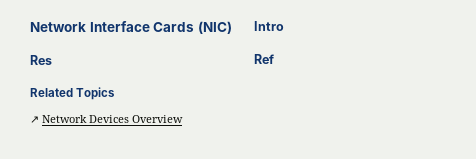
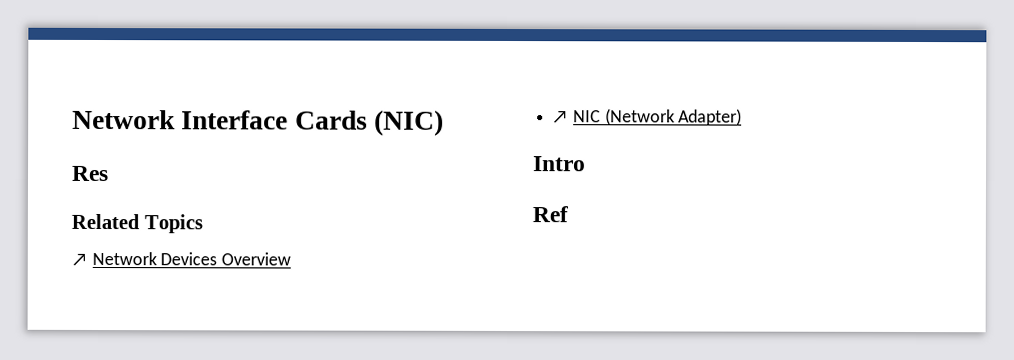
(183, 119) none -> [552,108,743,126] // ↗ NIC (Network Adapter)

